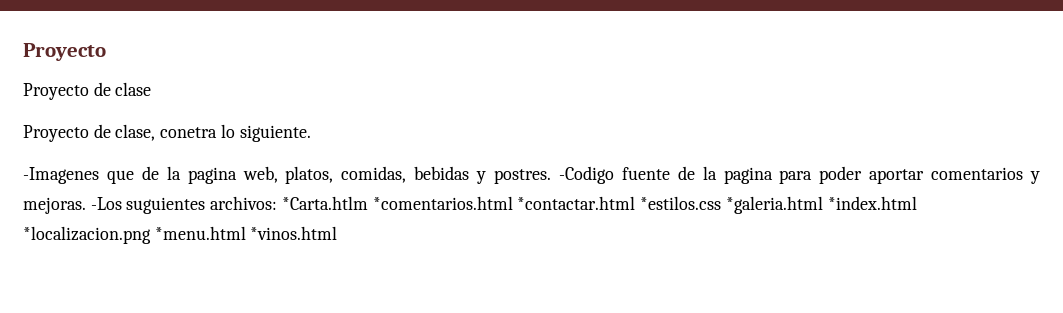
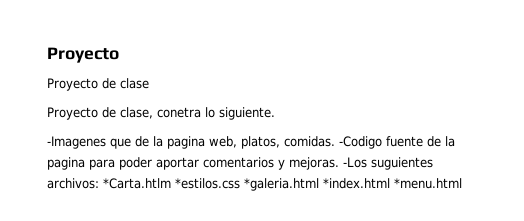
[341,166,551,184] comidas, bebidas y postres. -> [284,136,335,147] comidas.
[372,196,636,210] *comentarios.html *contactar.html -> (171, 183) none
[23,226,338,244] *localizacion.png *menu.html *vinos.html -> [394,178,462,189] *menu.html

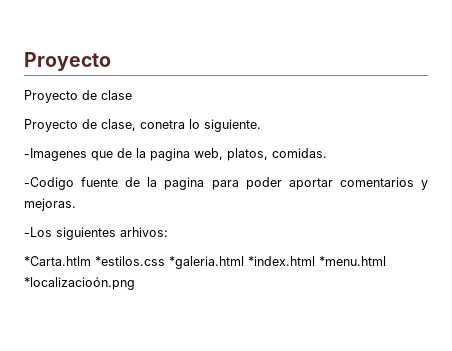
(335, 141) none -> (327, 153) //
[343,157,433,170] [47,178,99,189] -Los suguientes archivos: -> [24,227,168,240] // -Los siguientes arhivos: //
(462, 183) none -> [24,277,135,290] *localizacioón.png

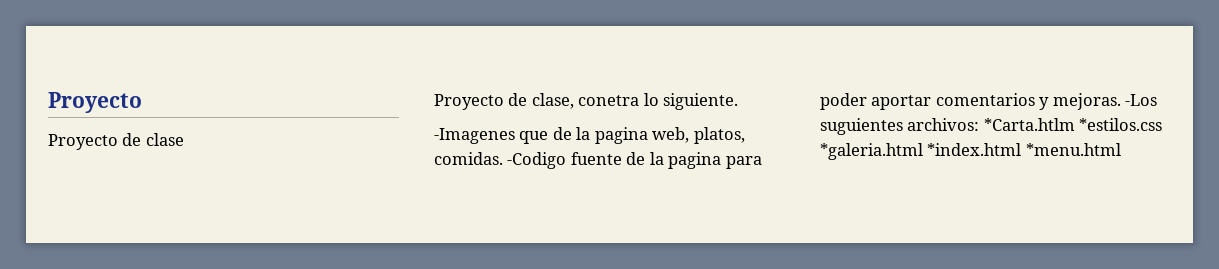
(327, 153) // -> (503, 158) none
[24,227,168,240] // -Los siguientes arhivos: // -> [1125,94,1158,106] [820,118,980,135] -Los suguientes archivos:
[24,277,135,290] *localizacioón.png -> (1121, 149) none

